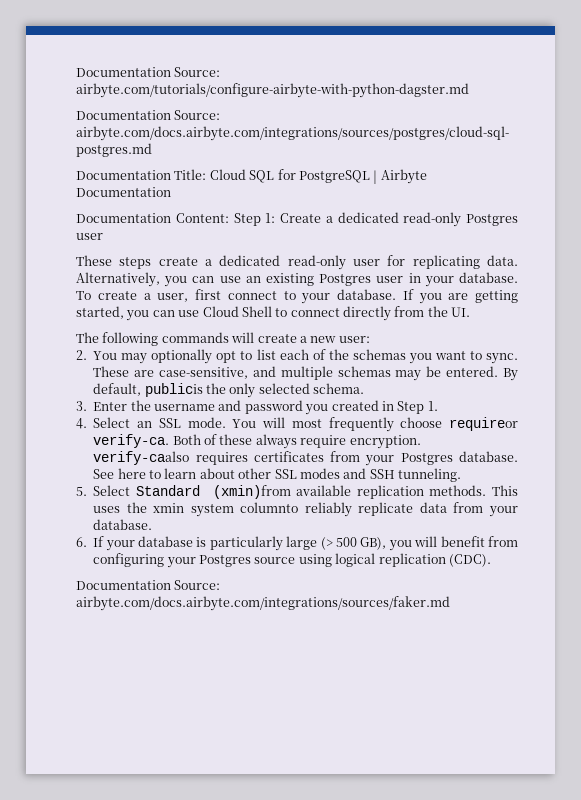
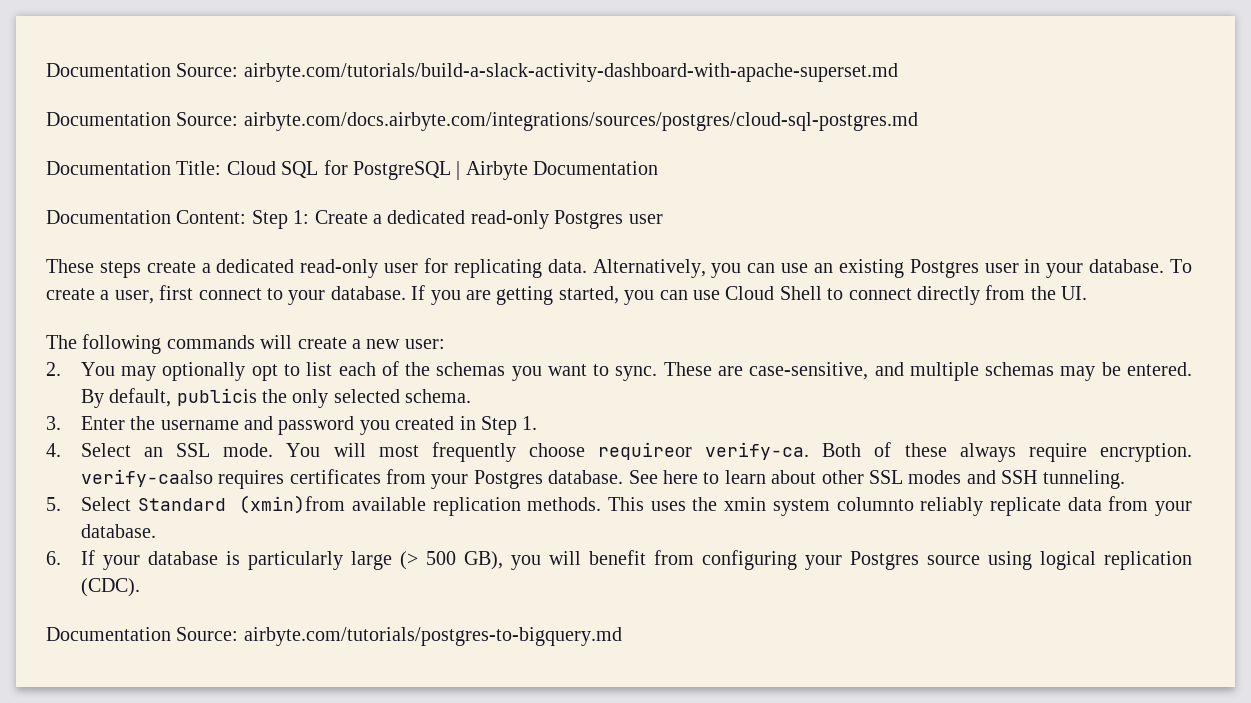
[76,67,221,77] [76,83,469,98] Documentation Source: airbyte.com/tutorials/configure-airbyte-with-python-dagster.md -> [46,63,898,82] Documentation Source: airbyte.com/tutorials/build-a-slack-activity-dashboard-with-apache-superset.md
[76,596,450,611] airbyte.com/docs.airbyte.com/integrations/sources/faker.md -> [243,627,622,646] airbyte.com/tutorials/postgres-to-bigquery.md

